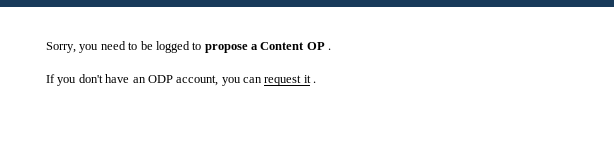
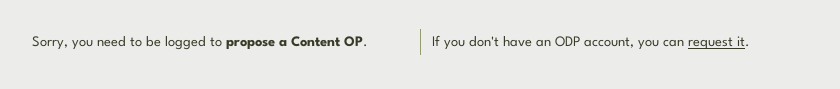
[306,42,332,50] OP . -> [344,36,368,47] OP.
[303,75,317,83] it . -> [737,36,750,47] it.

